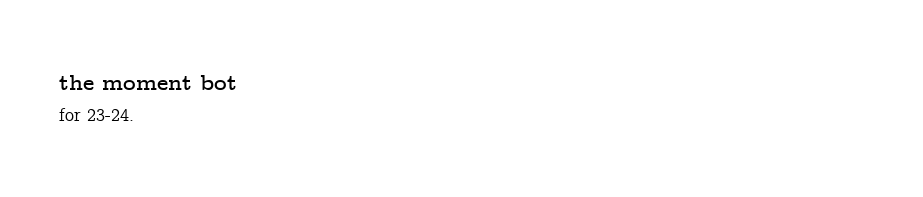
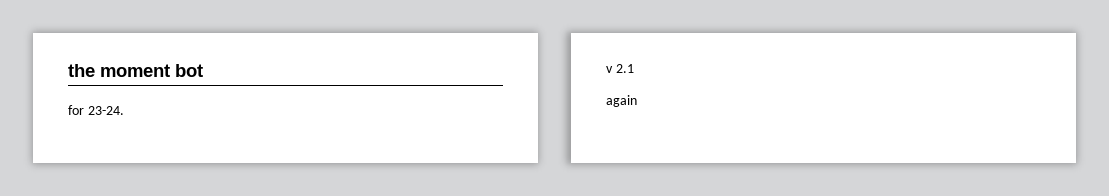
(134, 115) none -> [606,64,634,73] [606,95,637,107] // v 2.1 // again

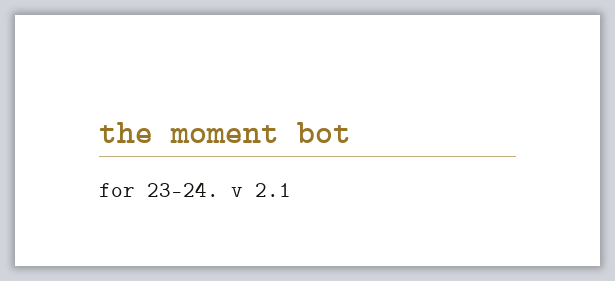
(124, 110) // -> (219, 189) none
[606,95,637,107] // again -> (291, 190) none

